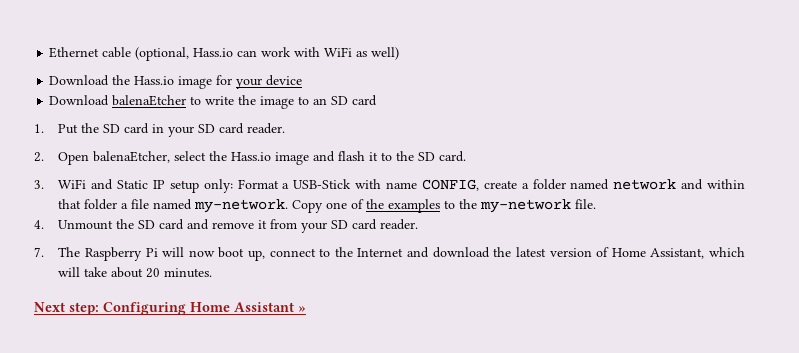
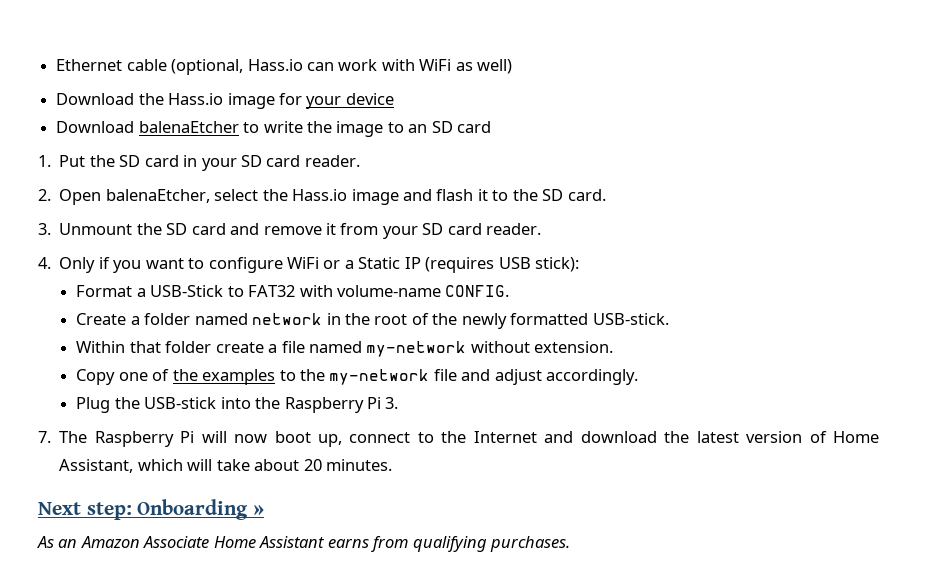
[58,179,746,193] [58,199,597,213] [34,220,44,229] WiFi and Static IP setup only: Format a USB-Stick with name CONFIG, create a folder named network and within that folder a file named my-network. Copy one of the examples to the my-network file. // 4. -> (51, 229) none
(419, 224) none -> [38,257,580,273] [76,285,510,297] [76,313,669,329] [76,341,614,357] [76,369,639,385] [76,397,399,413] // 4. Only if you want to configure WiFi or a Static IP (requires USB stick): // Format a USB-Stick to FAT32 with volume-name CONFIG. // Create a folder named network in the root of the newly formatted USB-stick. // Within that folder create a file named my-network without extension. // Copy one of the examples to the my-network file and adjust accordingly. // Plug the USB-stick into the Raspberry Pi 3.
[103,302,306,315] Configuring Home Assistant » -> [137,499,264,520] [37,536,571,552] Onboarding » // As an Amazon Associate Home Assistant earns from qualifying purchases.

